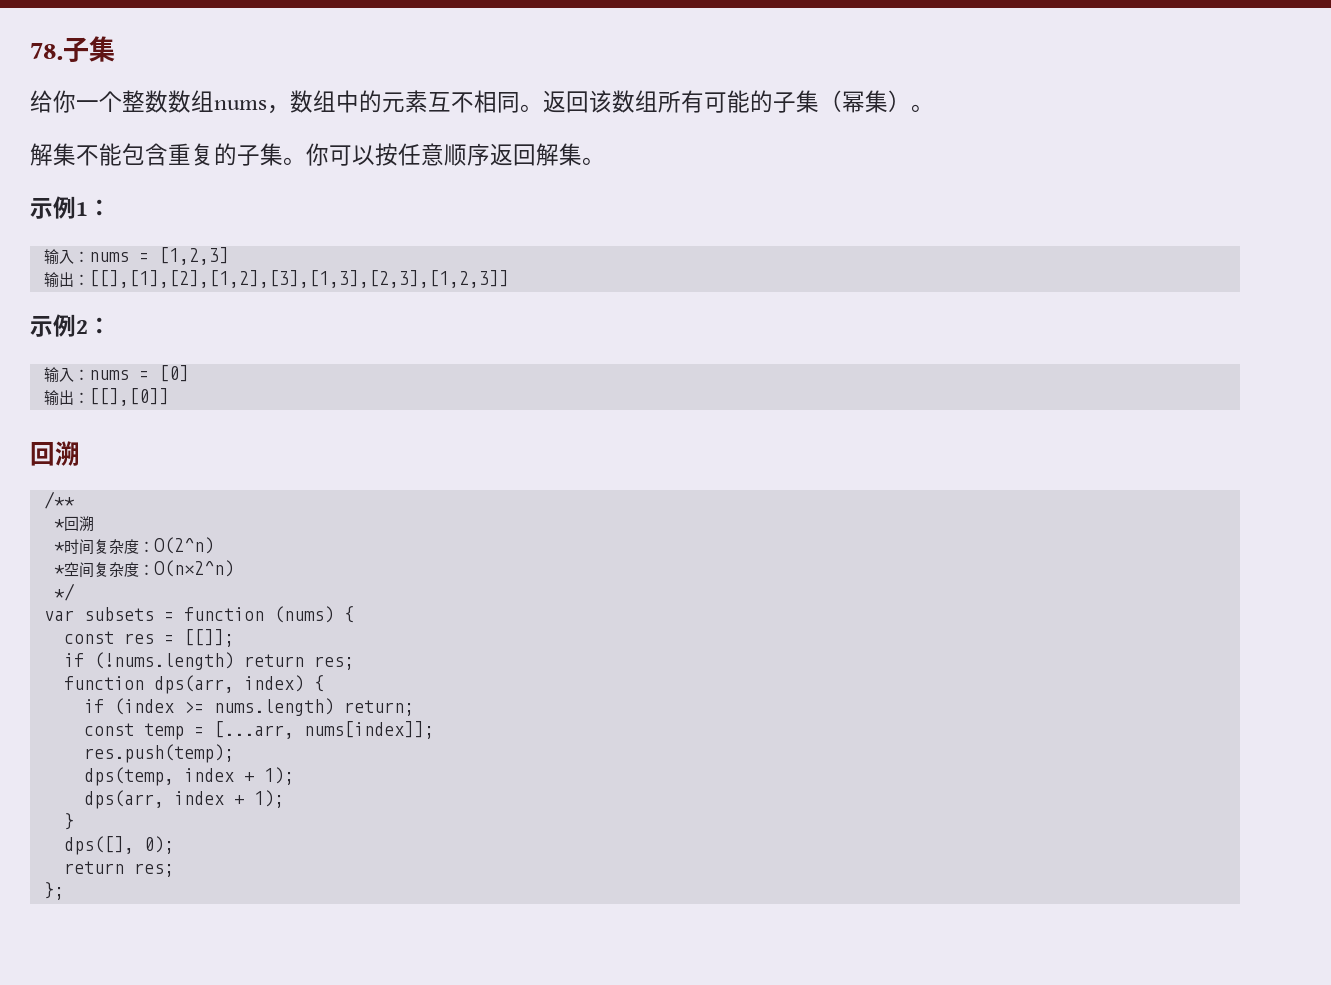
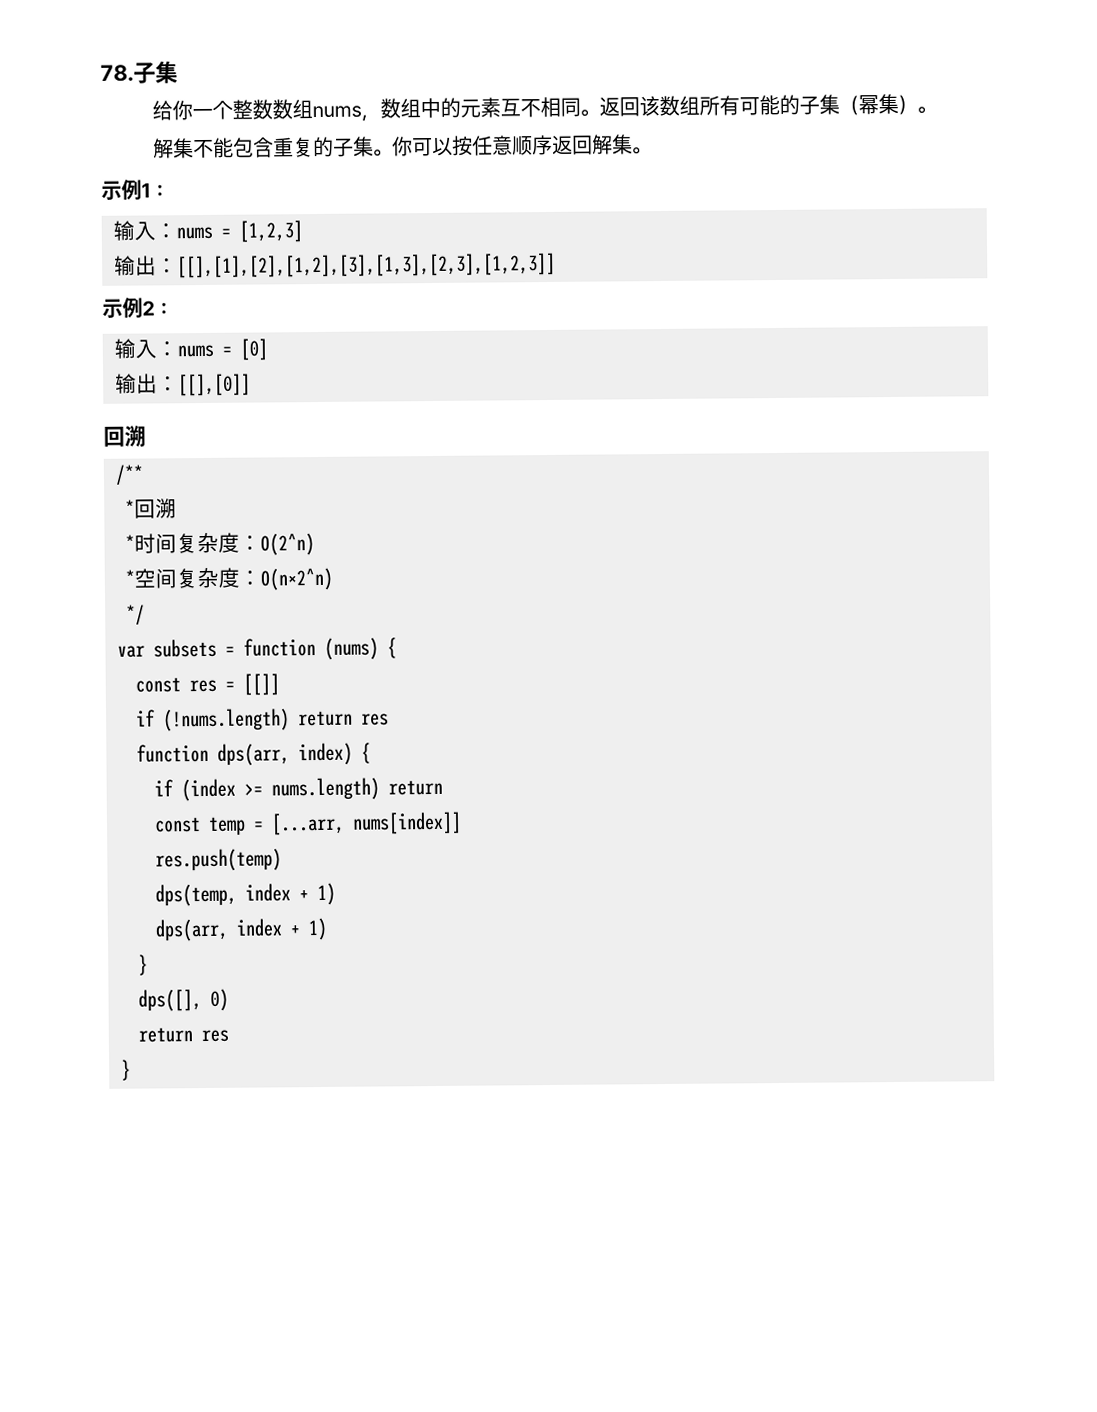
[183,629,234,647] [[]]; -> [243,673,280,696] [[]]
[313,656,354,670] res; -> [361,713,389,726] res
[343,700,414,716] return; -> [388,779,443,796] return
[303,721,434,739] [83,744,234,763] nums[index]]; // res.push(temp); -> [352,811,462,835] [155,848,282,872] nums[index]] // res.push(temp)
[263,767,294,785] 1); -> [317,882,336,906] 1)
[253,790,284,808] 1); -> [308,917,328,941] 1)
[143,836,174,854] [63,861,174,877] [43,882,64,900] 0); // return res; // }; -> [210,988,229,1011] [138,1027,229,1043] [121,1059,131,1081] 0) // return res // }

